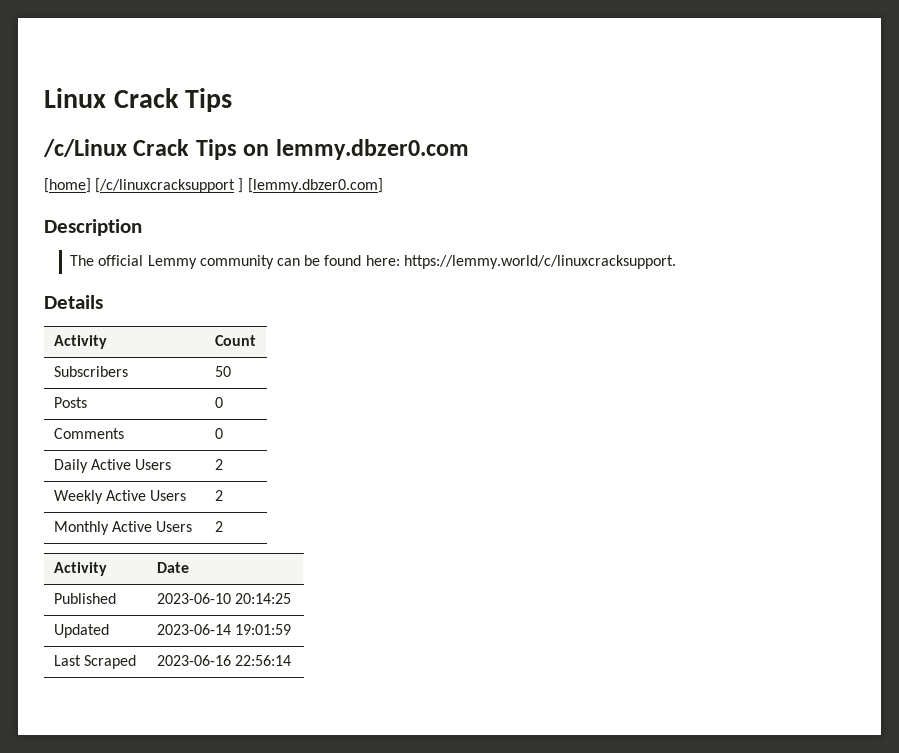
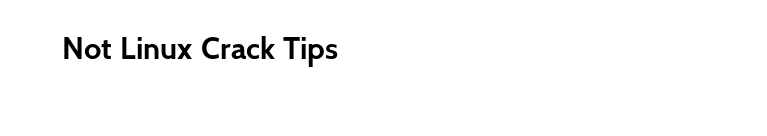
(44, 98) none -> [62,37,112,59] Not
[43,139,469,160] [44,178,383,193] [44,219,142,236] [70,255,676,269] [44,295,103,309] [53,335,107,349] [214,335,256,346] [53,366,128,377] [214,366,231,377] [53,397,87,408] [214,397,223,408] [53,428,124,439] [214,428,223,439] [53,459,171,473] [214,459,223,470] [53,490,186,504] [214,490,223,501] [53,521,192,535] [214,521,223,532] [53,562,107,576] [156,562,189,573] [53,593,116,604] [156,593,291,604] [53,624,109,638] [156,624,291,635] [53,655,136,669] [156,655,291,666] // /c/Linux Crack Tips on lemmy.dbzer0.com // [home] [/c/linuxcracksupport ] [lemmy.dbzer0.com] // Description // The official Lemmy community can be found here: https://lemmy.world/c/linuxcracksupport. // Details // Activity | Count // Subscribers | 50 // Posts | 0 // Comments | 0 // Daily Active Users | 2 // Weekly Active Users | 2 // Monthly Active Users | 2 // Activity | Date // Published | 2023-06-10 20:14:25 // Updated | 2023-06-14 19:01:59 // Last Scraped | 2023-06-16 22:56:14 -> (339, 52) none

